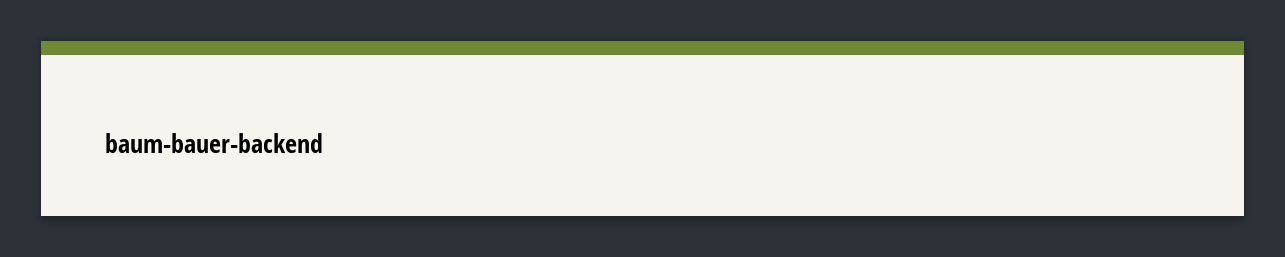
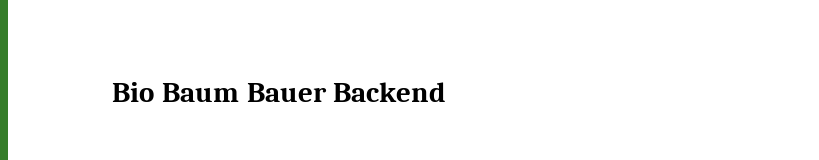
[105,133,323,153] baum-bauer-backend -> [112,82,447,102] Bio Baum Bauer Backend

